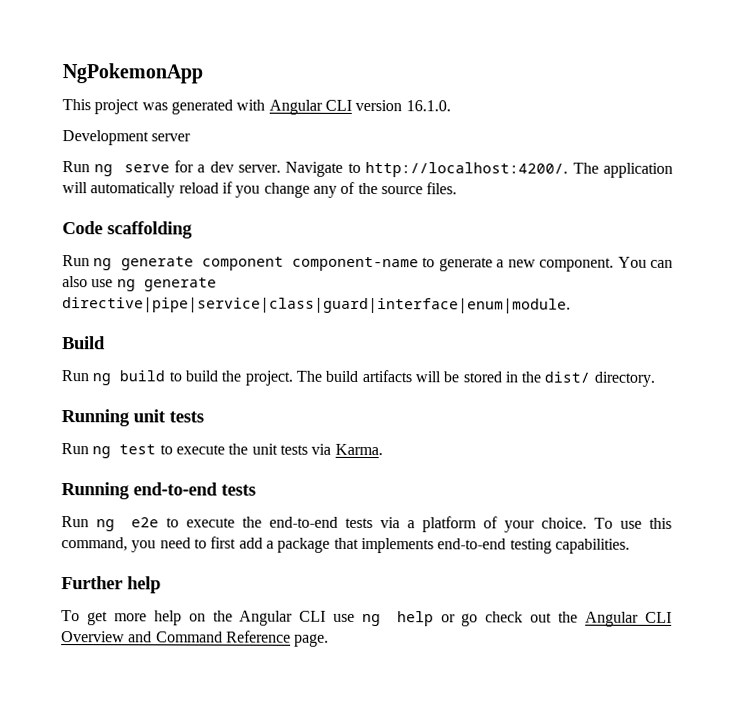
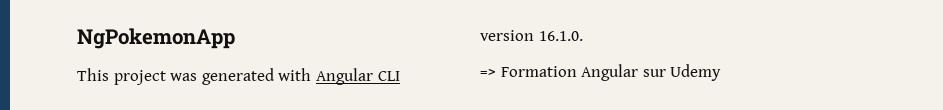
[62,130,192,146] [62,160,673,178] [62,181,458,198] [62,221,193,239] [62,255,674,272] [62,276,217,292] [62,297,571,314] [62,336,106,350] [61,369,655,387] [61,409,204,427] [61,443,383,459] [61,482,256,500] [61,516,672,533] [61,536,630,554] [61,576,161,594] [61,610,672,627] [61,630,330,647] Development server // Run ng serve for a dev server. Navigate to http://localhost:4200/. The application will automatically reload if you change any of the source files. // Code scaffolding // Run ng generate component component-name to generate a new component. You can also use ng generate directive|pipe|service|class|guard|interface|enum|module. // Build // Run ng build to build the project. The build artifacts will be stored in the dist/ directory. // Running unit tests // Run ng test to execute the unit tests via Karma. // Running end-to-end tests // Run ng e2e to execute the end-to-end tests via a platform of your choice. To use this command, you need to first add a package that implements end-to-end testing capabilities. // Further help // To get more help on the Angular CLI use ng help or go check out the Angular CLI Overview and Command Reference page. -> [480,64,722,81] => Formation Angular sur Udemy

